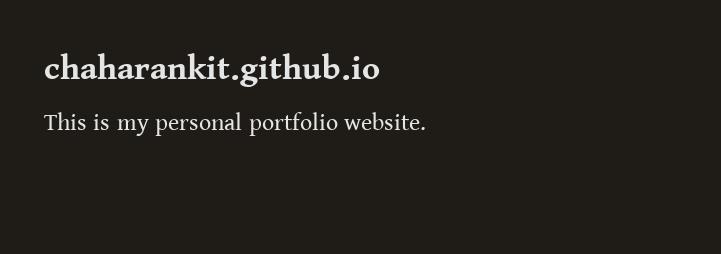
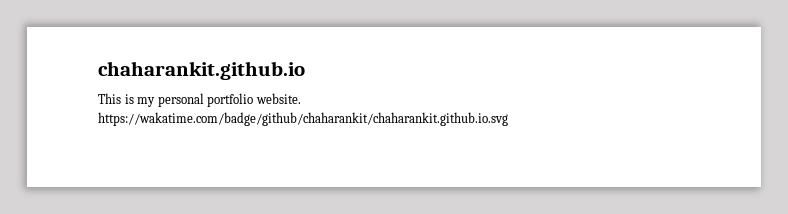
(427, 121) none -> [98,112,508,126] https://wakatime.com/badge/github/chaharankit/chaharankit.github.io.svg

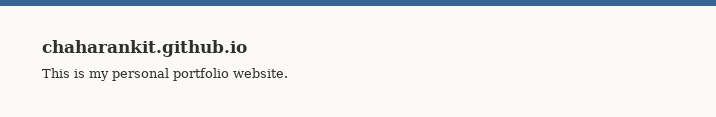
[98,112,508,126] https://wakatime.com/badge/github/chaharankit/chaharankit.github.io.svg -> (288, 73) none

